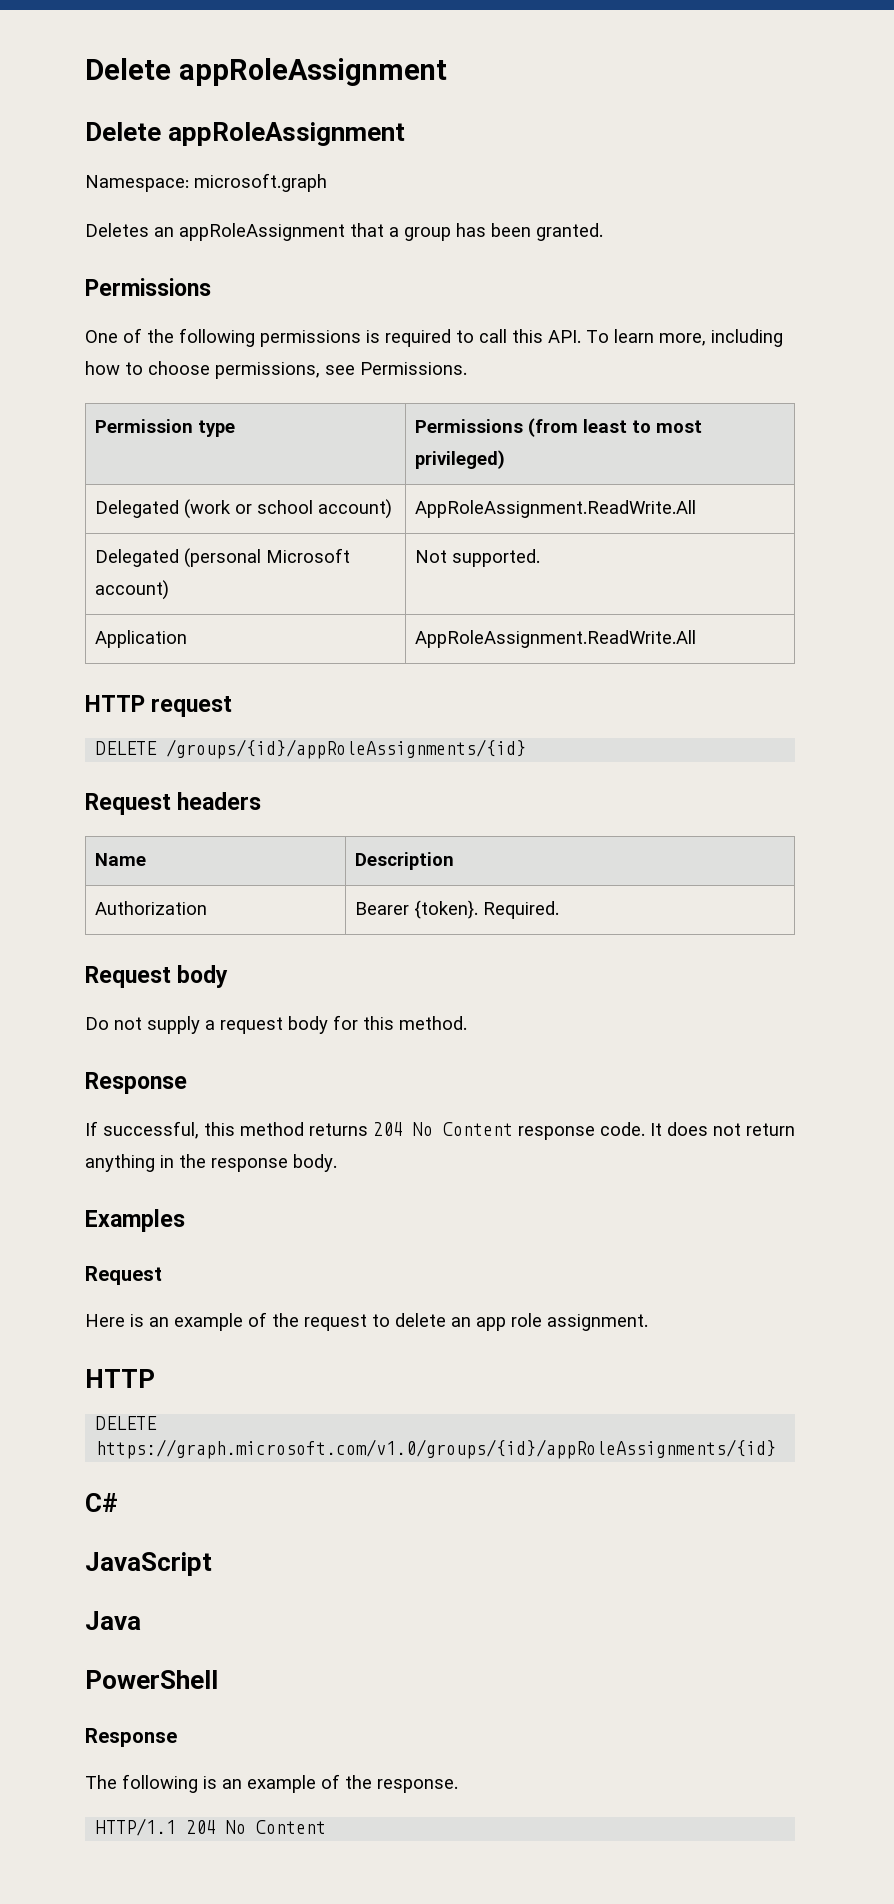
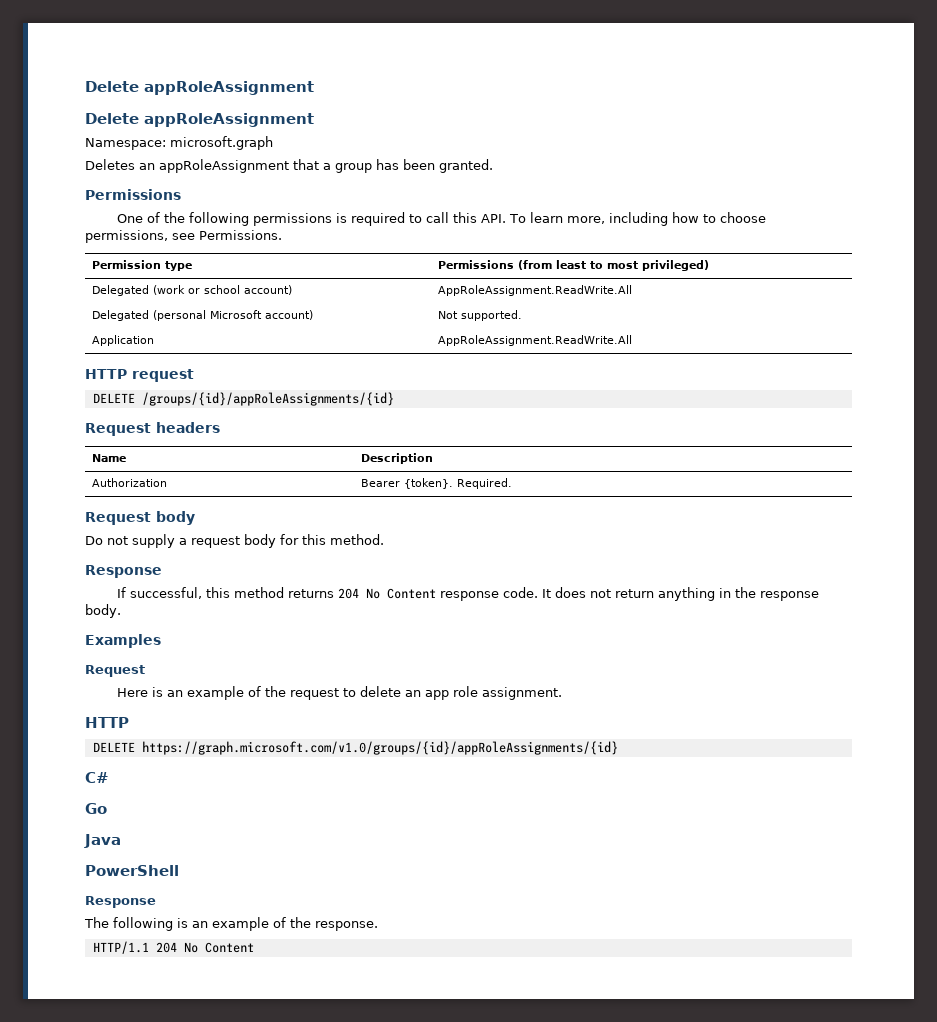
[85,1552,212,1576] JavaScript -> [85,803,107,814] Go

